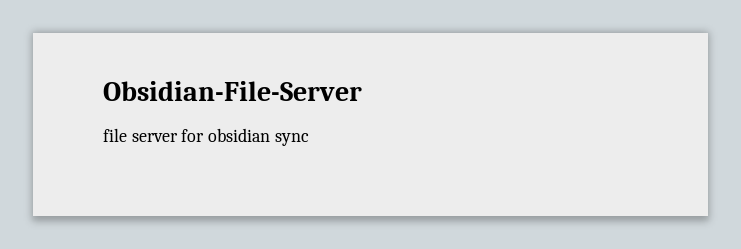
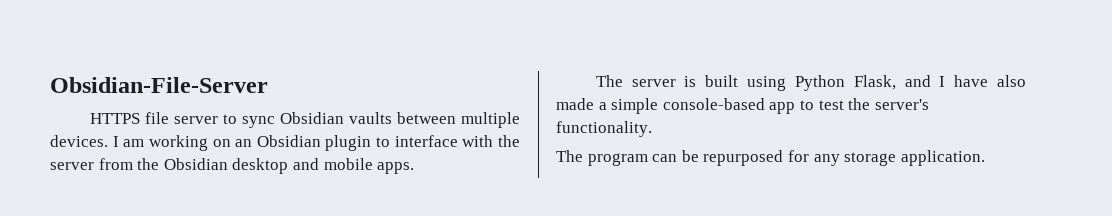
(362, 91) none -> [89,113,140,124] HTTPS
[181,128,309,146] for obsidian sync -> [222,112,520,128] [50,135,520,151] [50,158,415,174] [595,75,1026,91] [556,98,929,114] [556,121,652,137] [556,150,985,166] to sync Obsidian vaults between multiple devices. I am working on an Obsidian plugin to interface with the server from the Obsidian desktop and mobile apps. // The server is built using Python Flask, and I have also made a simple console-based app to test the server's functionality. // The program can be repurposed for any storage application.

